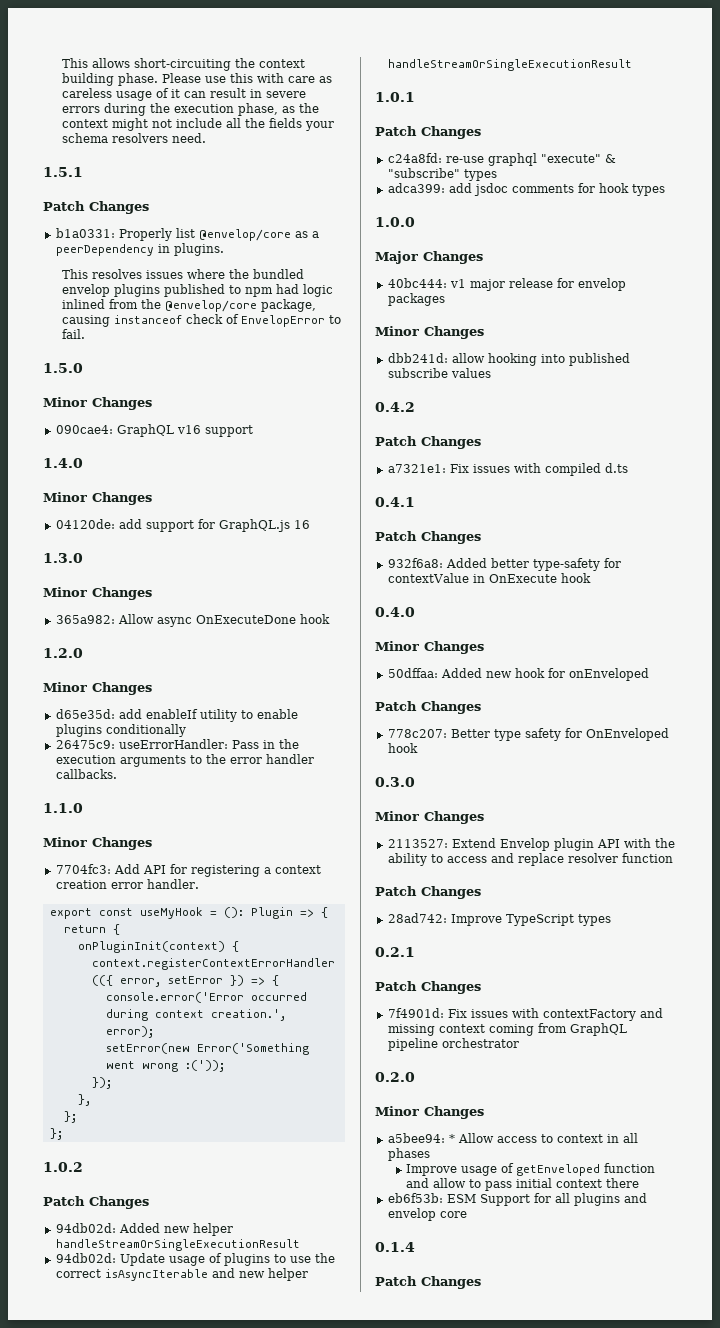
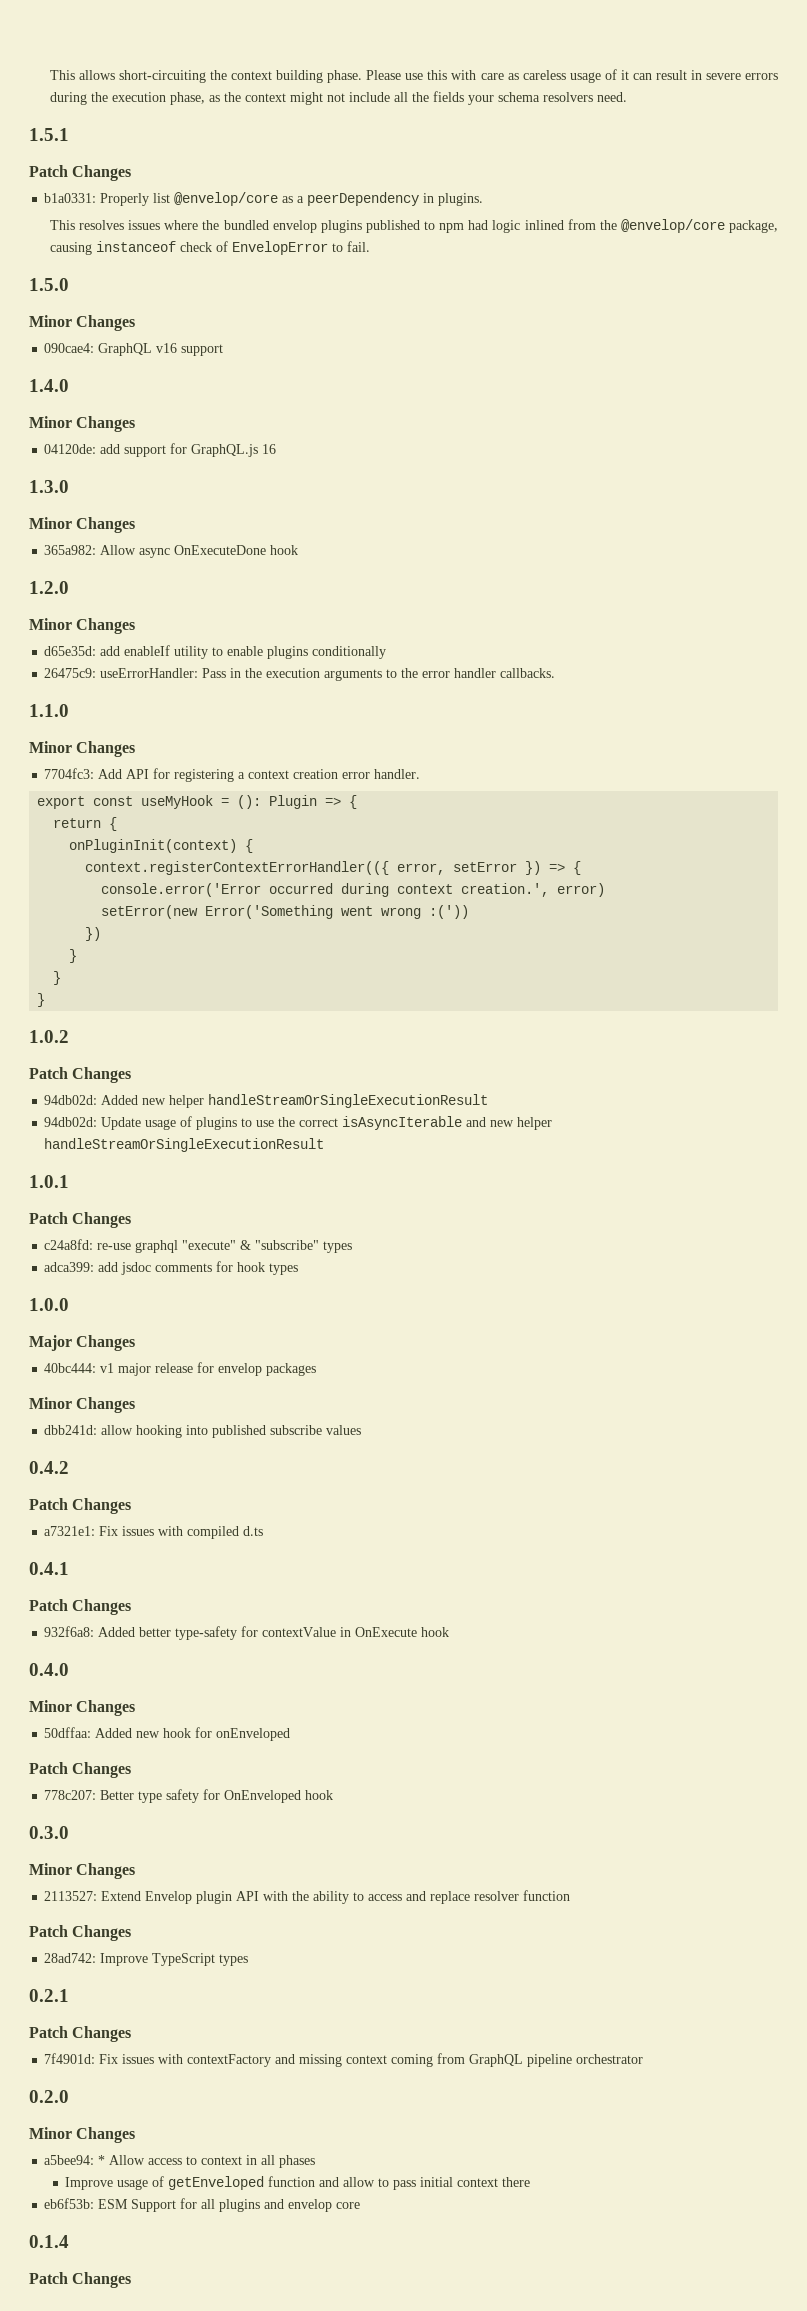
[105,1026,154,1038] error); -> [557,883,606,897] error)
[184,1060,225,1072] [91,1077,112,1089] [77,1094,91,1106] [63,1111,77,1123] [49,1128,63,1140] :(')); // }); // }, // }; // }; -> [429,905,470,919] [85,927,102,941] [69,949,78,963] [53,971,62,985] [37,993,46,1007] :(')) // }) // } // } // }

